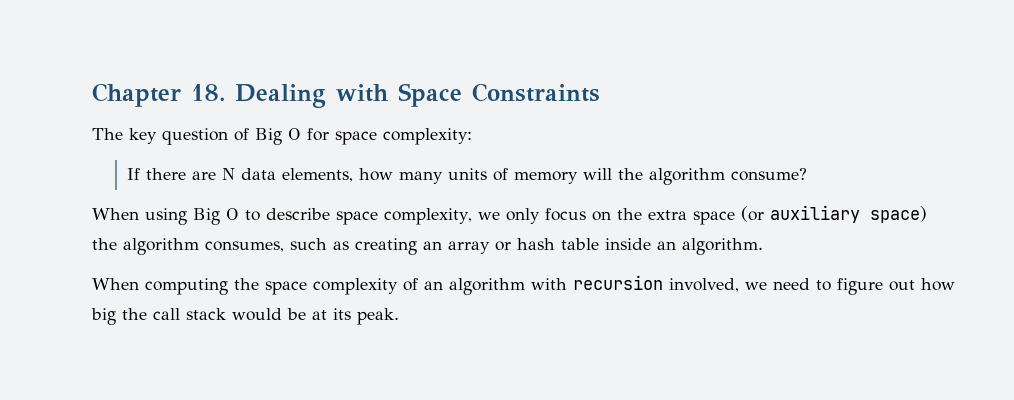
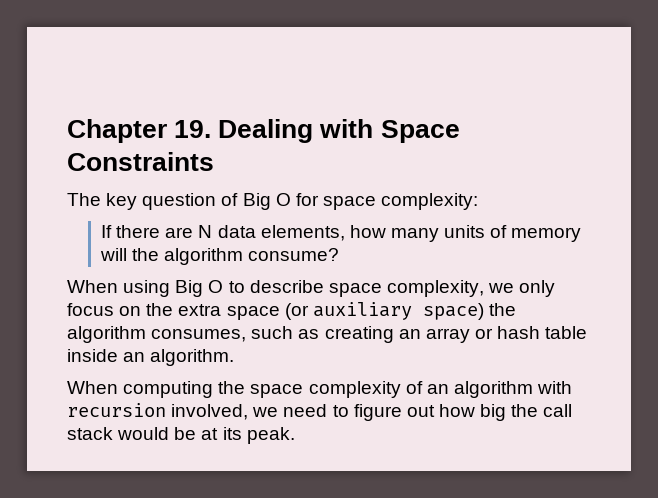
[191,84,225,101] 18. -> [174,120,212,138] 19.

